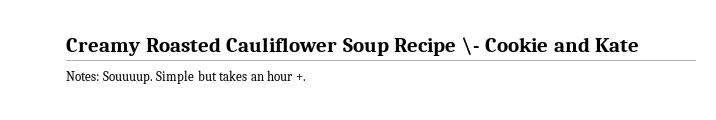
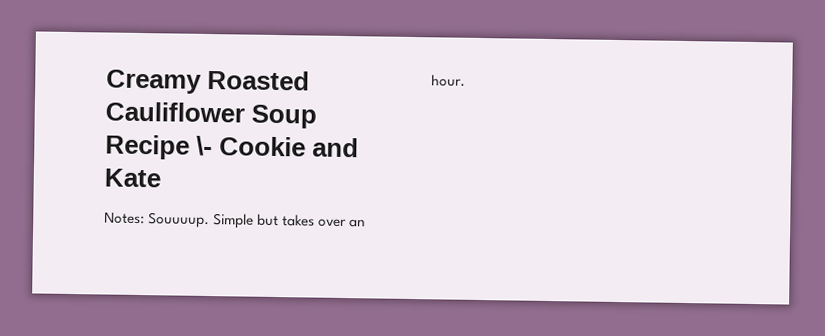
[250,70,306,81] an hour +. -> [318,218,367,228] [431,74,466,87] over an hour.

